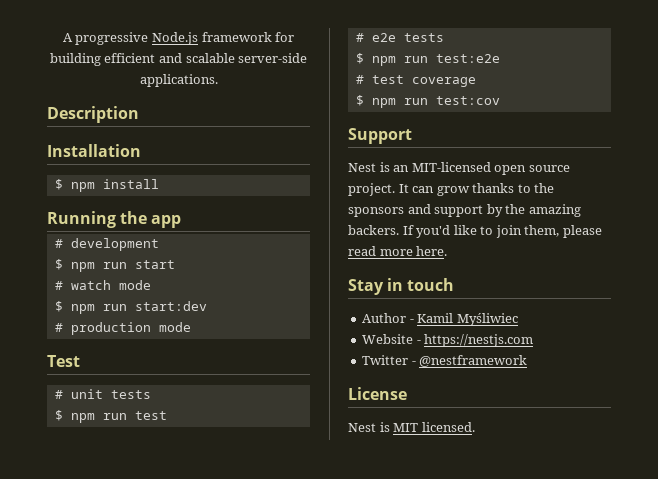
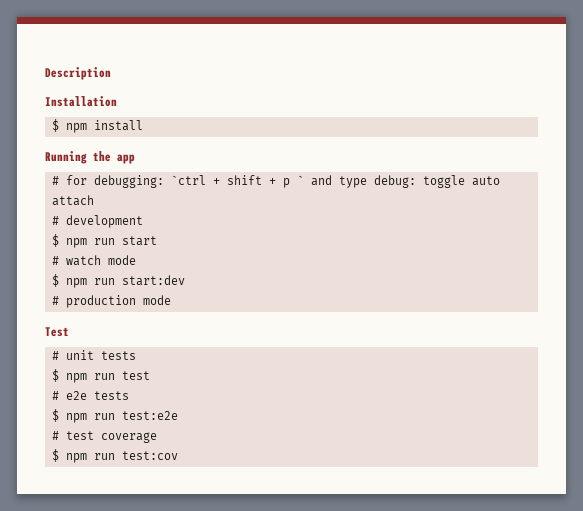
[62,32,295,45] [49,53,308,66] [139,74,218,87] A progressive Node.js framework for building efficient and scalable server-side applications. // -> (45, 73) none
(182, 221) none -> [51,175,500,188] [51,195,94,206] // # for debugging: `ctrl + shift + p ` and type debug: toggle auto attach
[348,128,412,144] [348,162,570,175] [348,183,555,196] [348,204,581,217] [348,225,602,238] [348,246,448,256] [348,278,455,295] [362,313,518,326] [362,334,534,347] [362,355,528,367] [348,387,407,400] [348,422,475,432] // Support // Nest is an MIT-licensed open source project. It can grow thanks to the sponsors and support by the amazing backers. If you'd like to join them, please read more here. // Stay in touch // Author - Kamil Myśliwiec // Website - https://nestjs.com // Twitter - @nestframework // License // Nest is MIT licensed. -> (178, 455) none

